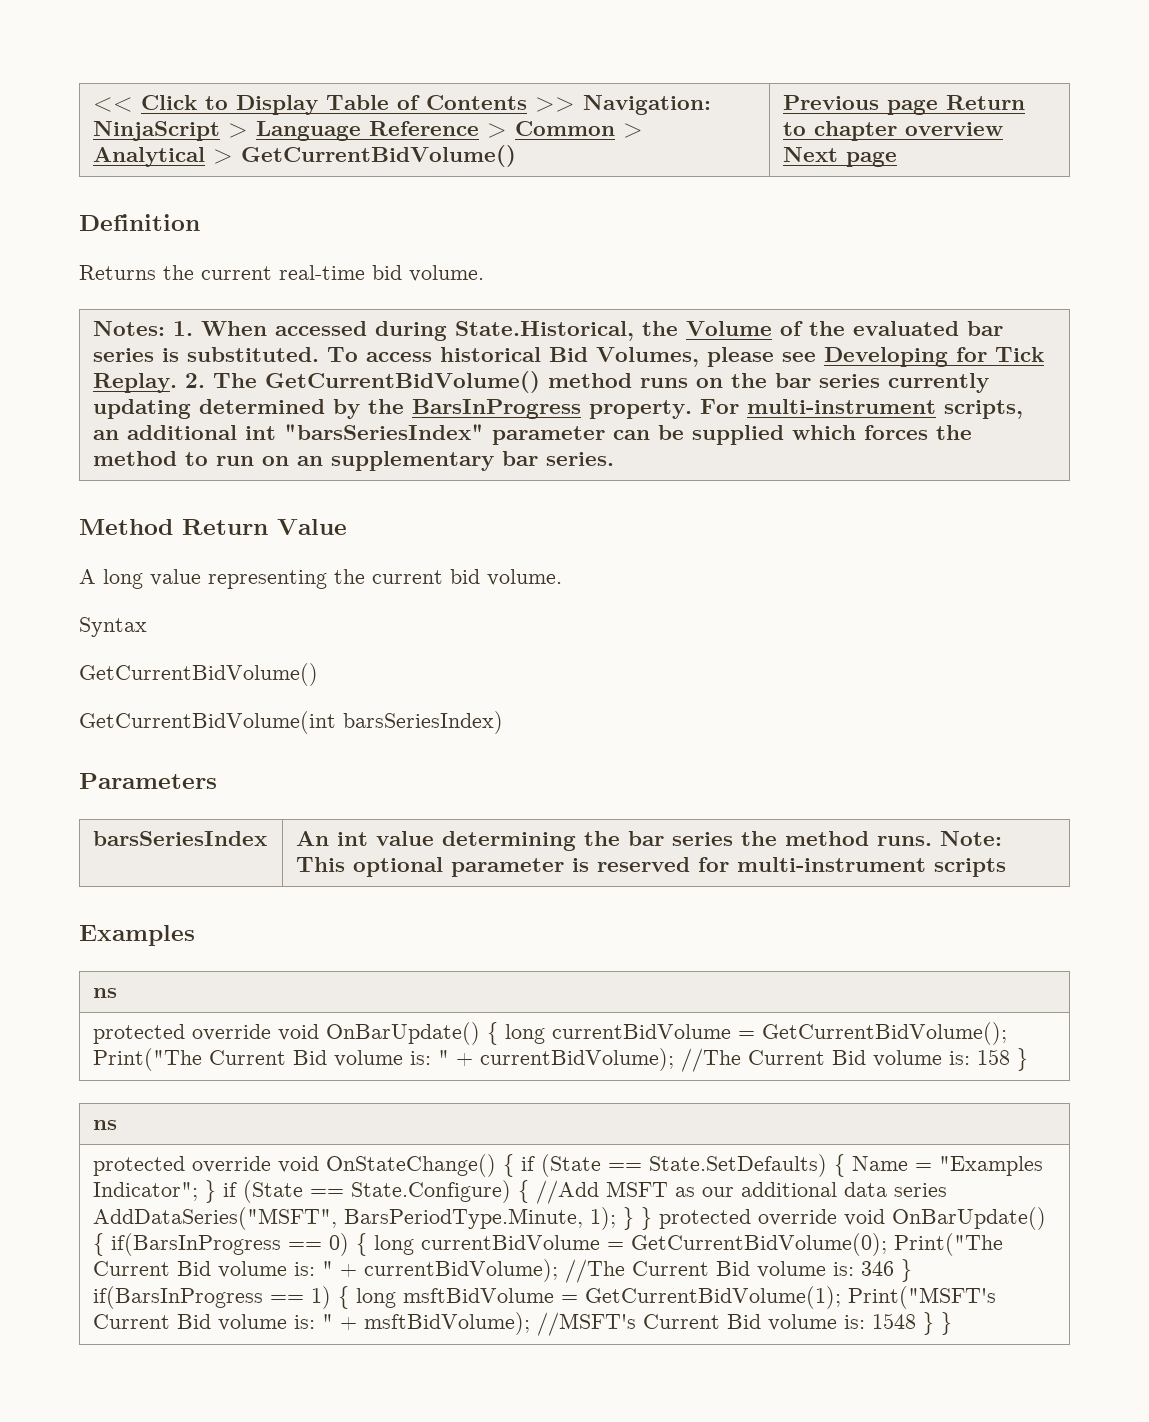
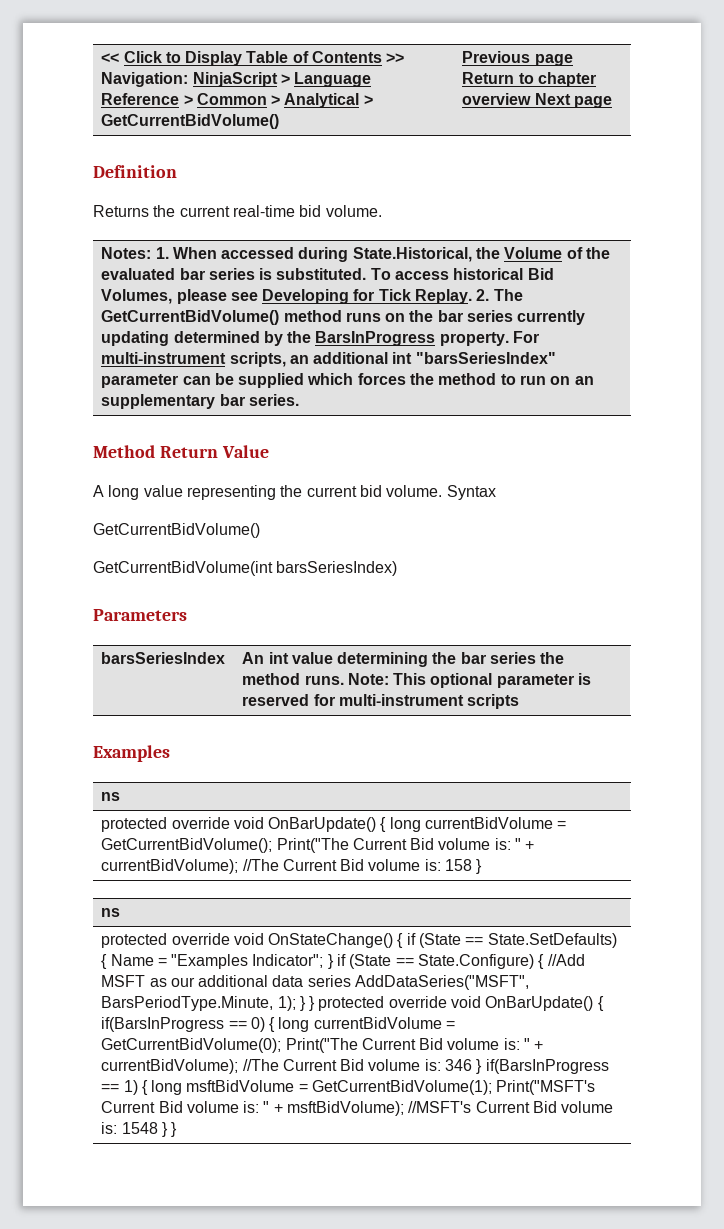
(562, 577) // -> (443, 491) none

